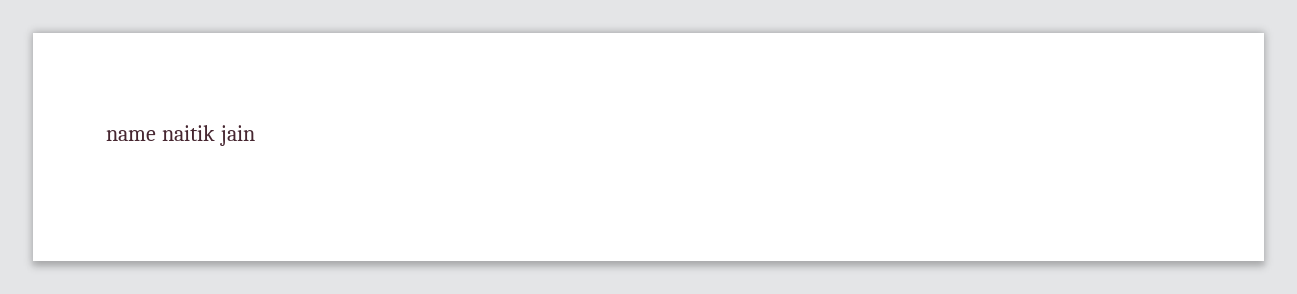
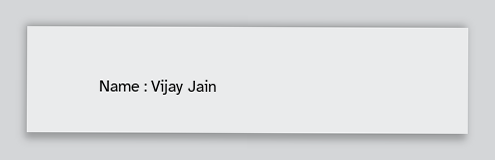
[106,125,255,146] name naitik jain -> [98,79,218,95] Name : Vijay Jain

